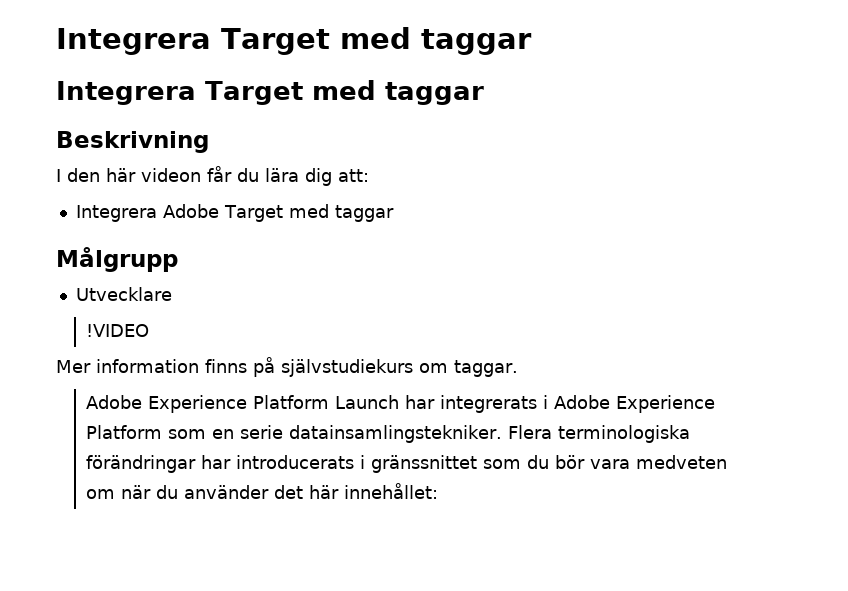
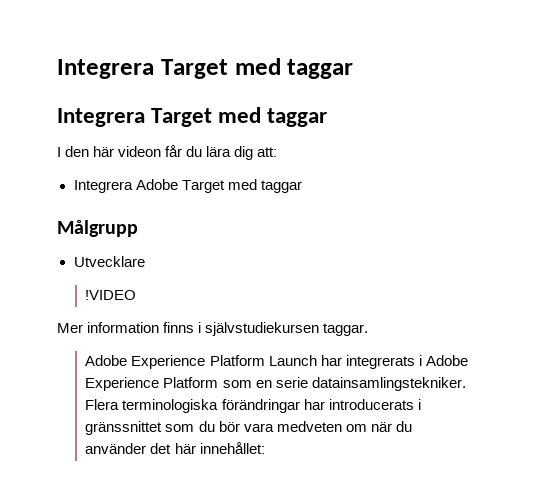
[56,131,209,153] // Beskrivning -> (328, 117) none
[253,357,448,377] på självstudiekurs om -> [198,322,320,336] i självstudiekursen

